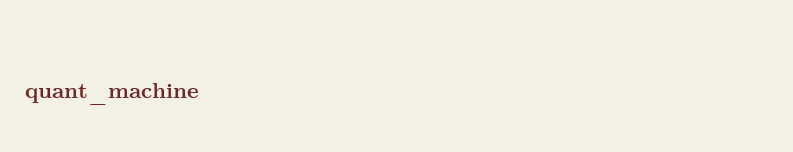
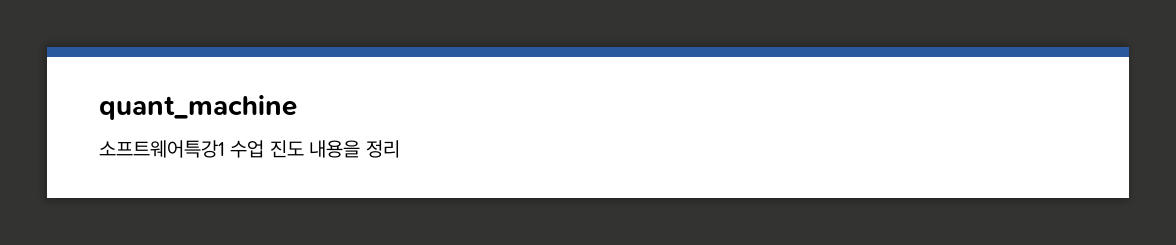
(199, 94) none -> [99,140,400,158] // 소프트웨어특강1 수업 진도 내용을 정리

